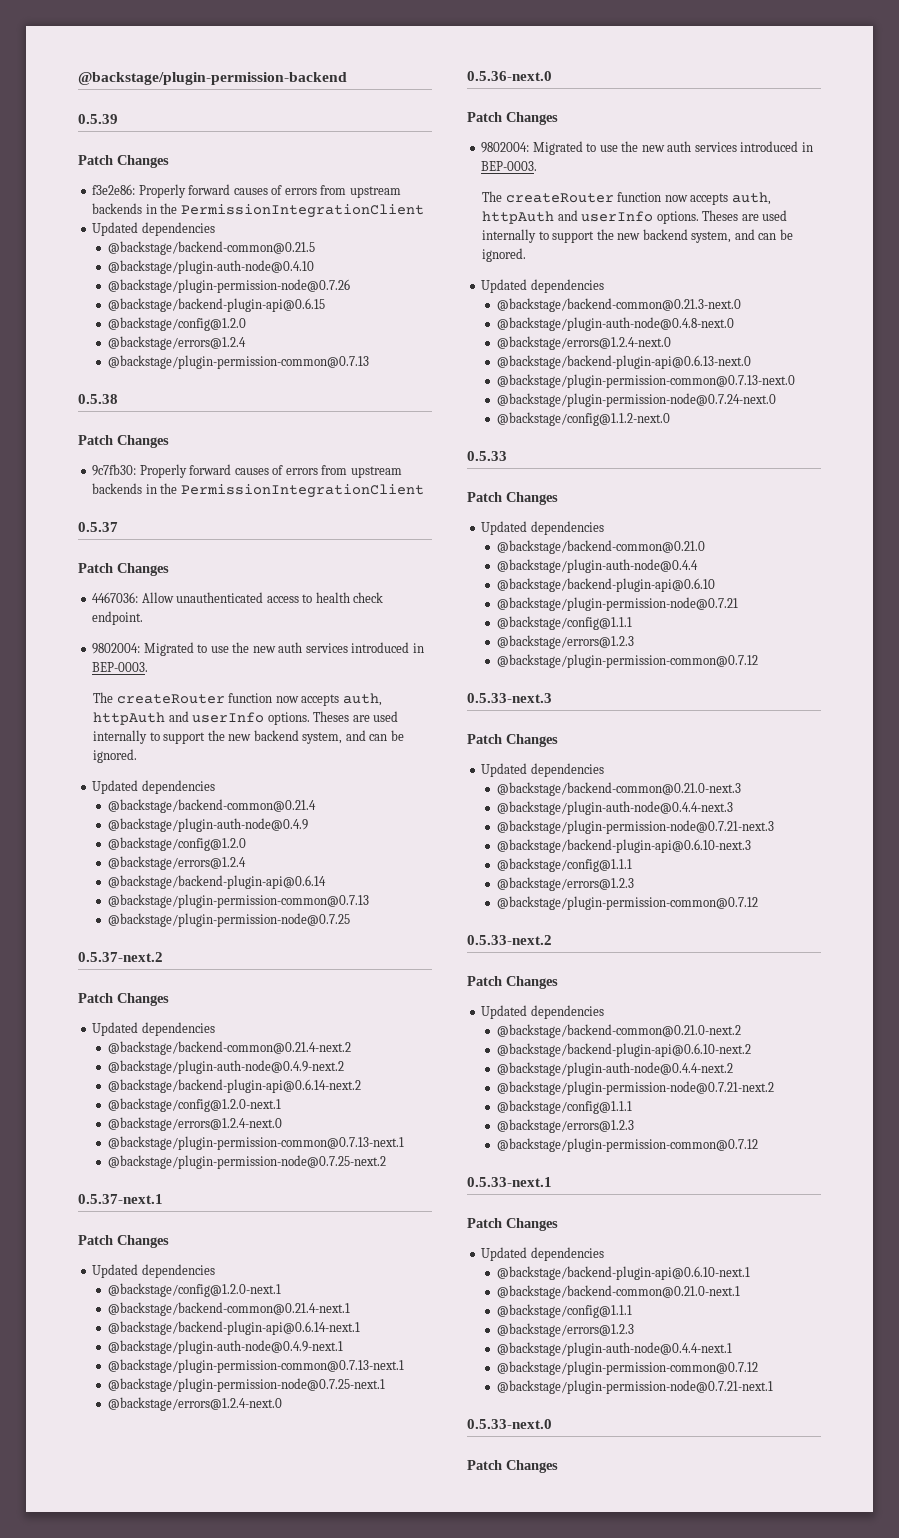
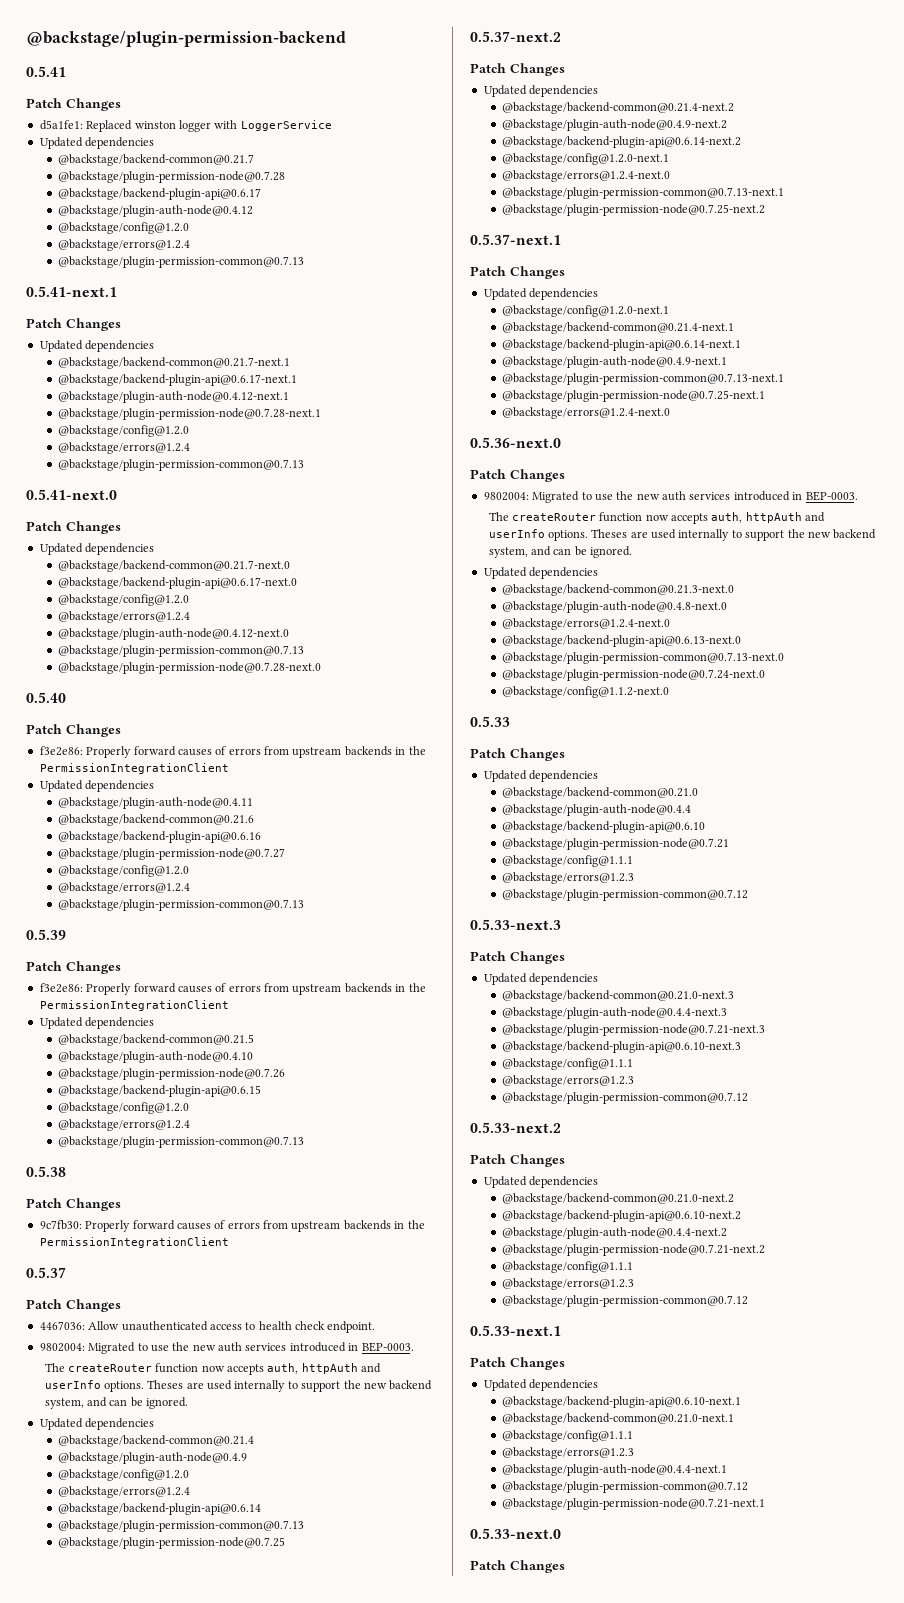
(347, 78) none -> [26,66,66,77] [26,98,121,111] [39,120,332,132] [39,137,155,149] [58,154,255,166] [58,171,286,183] [58,188,262,200] [58,205,254,217] [58,222,190,234] [58,239,191,251] [58,256,305,268] [26,286,117,297] [26,318,121,331] [39,340,155,352] [58,357,291,369] [58,374,298,386] [58,391,290,403] [58,408,322,420] [58,425,190,437] [58,442,191,454] [58,459,305,471] [26,489,117,500] [26,521,121,534] [39,543,155,555] [58,560,291,572] [58,577,298,589] [58,594,190,606] [58,611,191,623] [58,628,290,640] [58,645,305,657] [58,662,322,674] [26,692,66,703] [26,724,121,737] [39,746,426,758] [39,763,229,774] [39,780,155,792] [58,797,254,809] [58,814,255,826] [58,831,262,843] [58,848,286,860] [58,865,190,877] [58,882,191,894] [58,899,305,911] // 0.5.41 // Patch Changes // d5a1fe1: Replaced winston logger with LoggerService // Updated dependencies // @backstage/backend-common@0.21.7 // @backstage/plugin-permission-node@0.7.28 // @backstage/backend-plugin-api@0.6.17 // @backstage/plugin-auth-node@0.4.12 // @backstage/config@1.2.0 // @backstage/errors@1.2.4 // @backstage/plugin-permission-common@0.7.13 // 0.5.41-next.1 // Patch Changes // Updated dependencies // @backstage/backend-common@0.21.7-next.1 // @backstage/backend-plugin-api@0.6.17-next.1 // @backstage/plugin-auth-node@0.4.12-next.1 // @backstage/plugin-permission-node@0.7.28-next.1 // @backstage/config@1.2.0 // @backstage/errors@1.2.4 // @backstage/plugin-permission-common@0.7.13 // 0.5.41-next.0 // Patch Changes // Updated dependencies // @backstage/backend-common@0.21.7-next.0 // @backstage/backend-plugin-api@0.6.17-next.0 // @backstage/config@1.2.0 // @backstage/errors@1.2.4 // @backstage/plugin-auth-node@0.4.12-next.0 // @backstage/plugin-permission-common@0.7.13 // @backstage/plugin-permission-node@0.7.28-next.0 // 0.5.40 // Patch Changes // f3e2e86: Properly forward causes of errors from upstream backends in the PermissionIntegrationClient // Updated dependencies // @backstage/plugin-auth-node@0.4.11 // @backstage/backend-common@0.21.6 // @backstage/backend-plugin-api@0.6.16 // @backstage/plugin-permission-node@0.7.27 // @backstage/config@1.2.0 // @backstage/errors@1.2.4 // @backstage/plugin-permission-common@0.7.13

